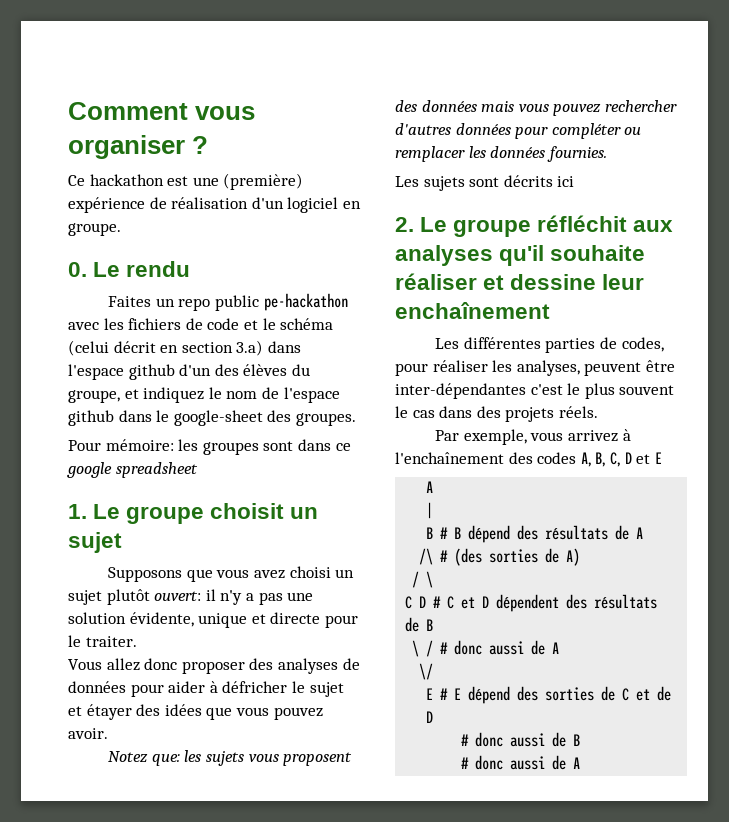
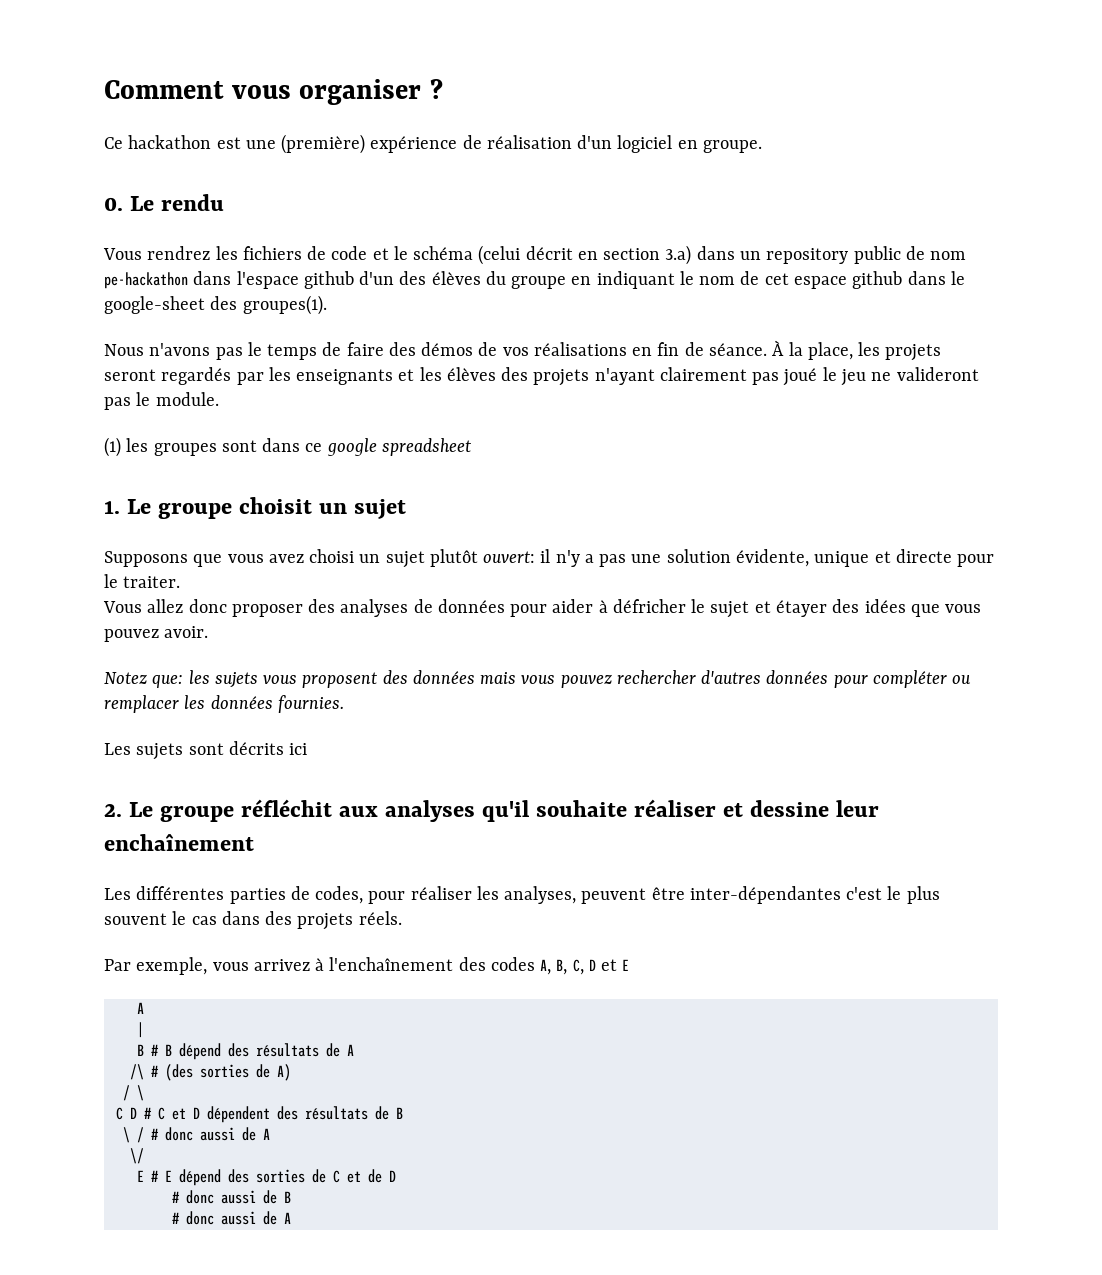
[108,293,348,311] [68,322,99,330] Faites un repo public pe-hackathon avec -> [103,246,211,260] Vous rendrez
(301, 347) none -> [739,246,967,264] [104,271,232,289] un repository public de nom pe-hackathon dans
[68,387,205,403] groupe, et indiquez -> [511,271,675,289] groupe en indiquant
[283,387,340,403] l'espace -> [764,273,847,289] cet espace
[295,413,356,426] [68,439,174,451] groupes. // Pour mémoire: -> [242,295,327,315] [104,340,942,361] [104,367,979,386] [104,392,219,410] [104,437,121,457] groupes(1). // Nous n'avons pas le temps de faire des démos de vos réalisations en fin de séance. À la place, les projets seront regardés par les enseignants et les élèves des projets n'ayant clairement pas joué le jeu ne valideront pas le module. // (1)

